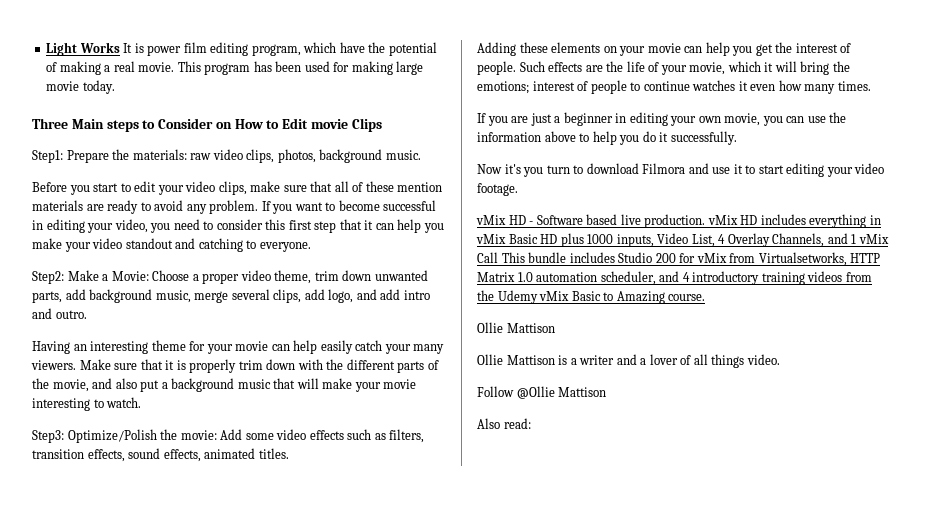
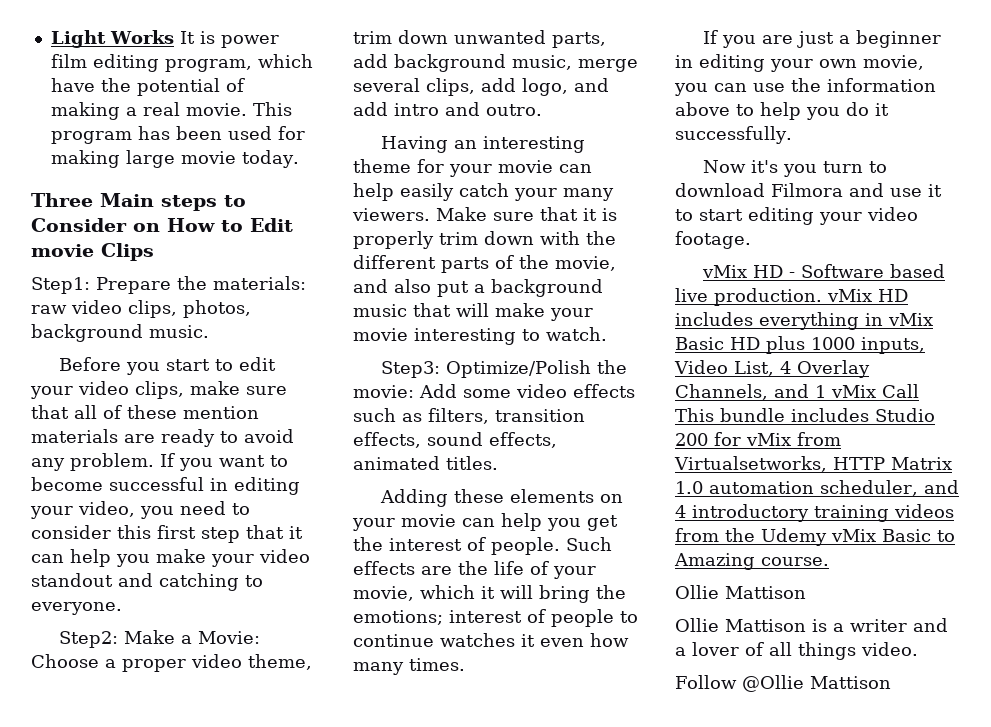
[477,418,531,429] // Also read: -> (891, 682) none

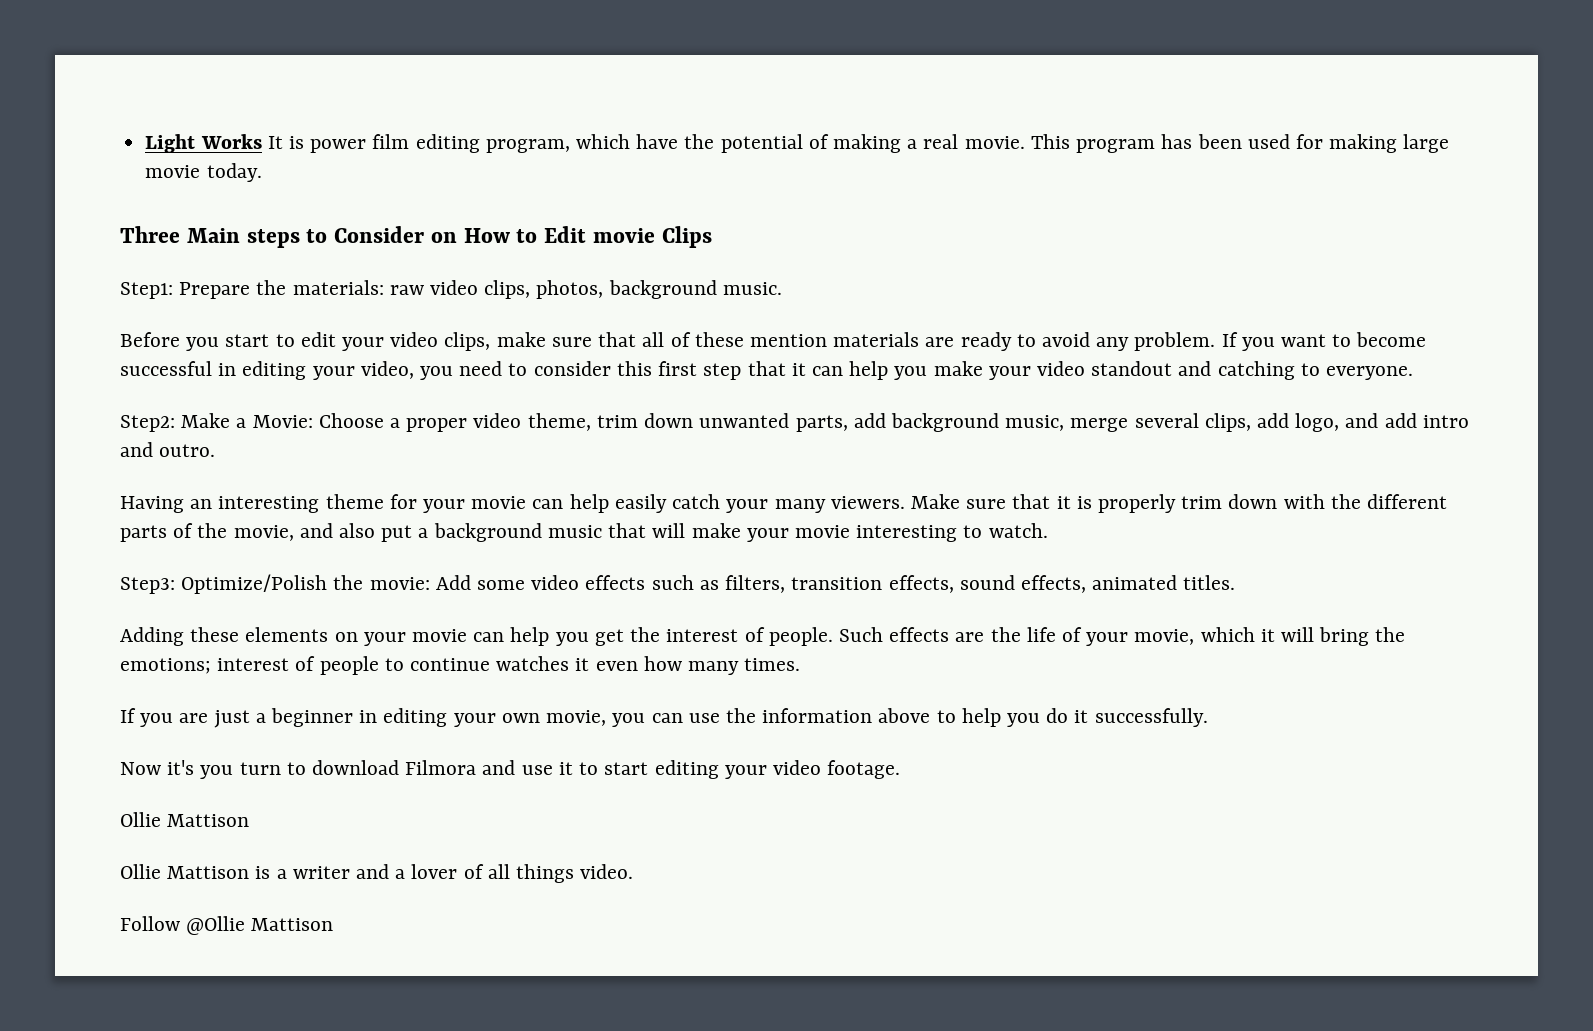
[702,264,946,278] [675,288,908,306] [675,312,933,330] [675,336,925,354] [674,360,870,378] [675,384,919,400] [675,408,935,422] [675,432,841,446] [674,456,952,472] [675,480,959,496] [675,504,954,522] [675,528,955,546] [674,553,829,570] // vMix HD - Software based live production. vMix HD includes everything in vMix Basic HD plus 1000 inputs, Video List, 4 Overlay Channels, and 1 vMix Call This bundle includes Studio 200 for vMix from Virtualsetworks, HTTP Matrix 1.0 automation scheduler, and 4 introductory training videos from the Udemy vMix Basic to Amazing course. -> (901, 769) none

